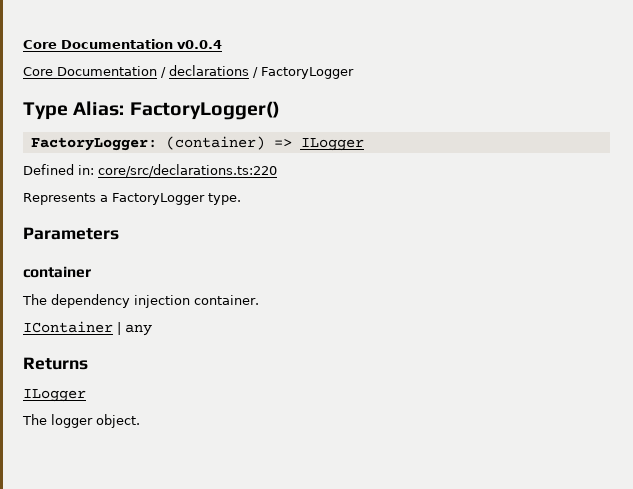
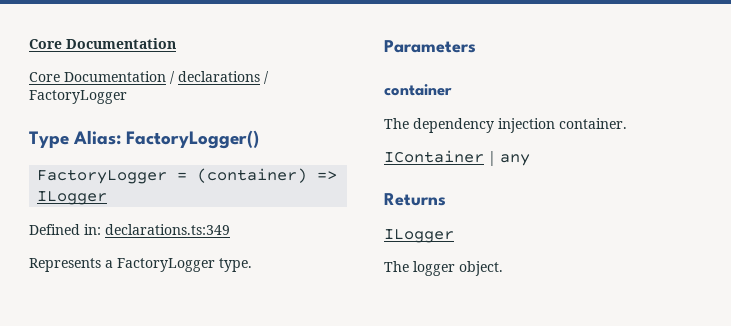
[23,39,222,49] Core Documentation v0.0.4 -> [29,38,176,49] Core Documentation
[30,137,157,151] FactoryLogger: -> [37,169,188,184] FactoryLogger =
[98,164,277,177] core/src/declarations.ts:220 -> [105,224,230,235] declarations.ts:349

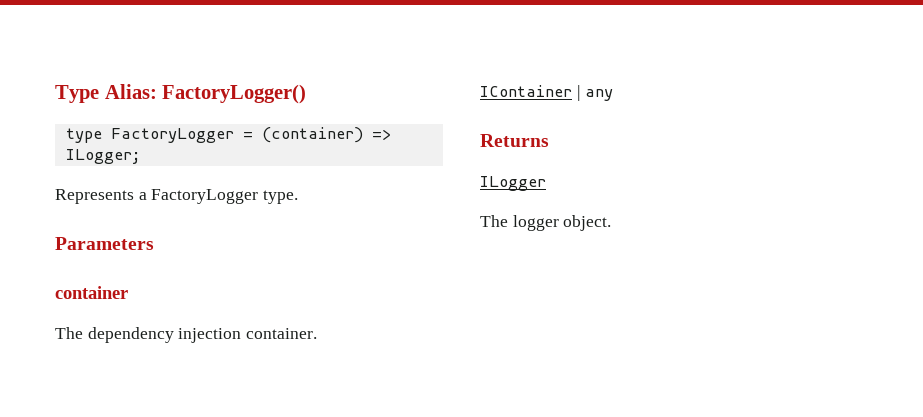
[29,38,176,49] [29,71,269,84] [29,90,127,104] Core Documentation // Core Documentation / declarations / FactoryLogger // -> (55, 94) none
(260, 139) none -> [65,128,102,143] type
[37,191,108,205] [29,224,230,235] ILogger // Defined in: declarations.ts:349 -> [65,149,141,164] ILogger;

